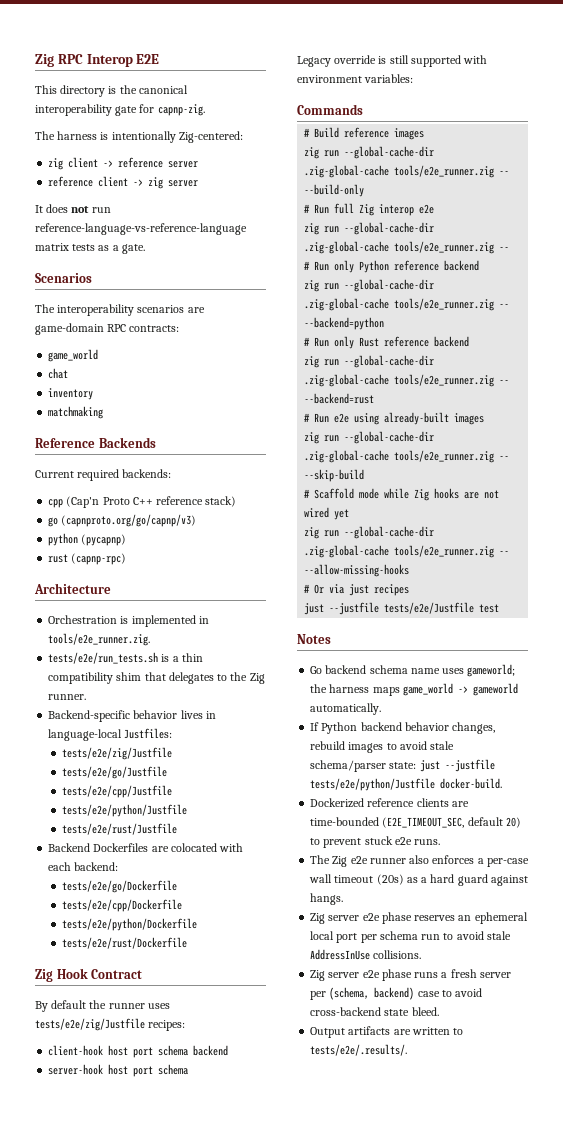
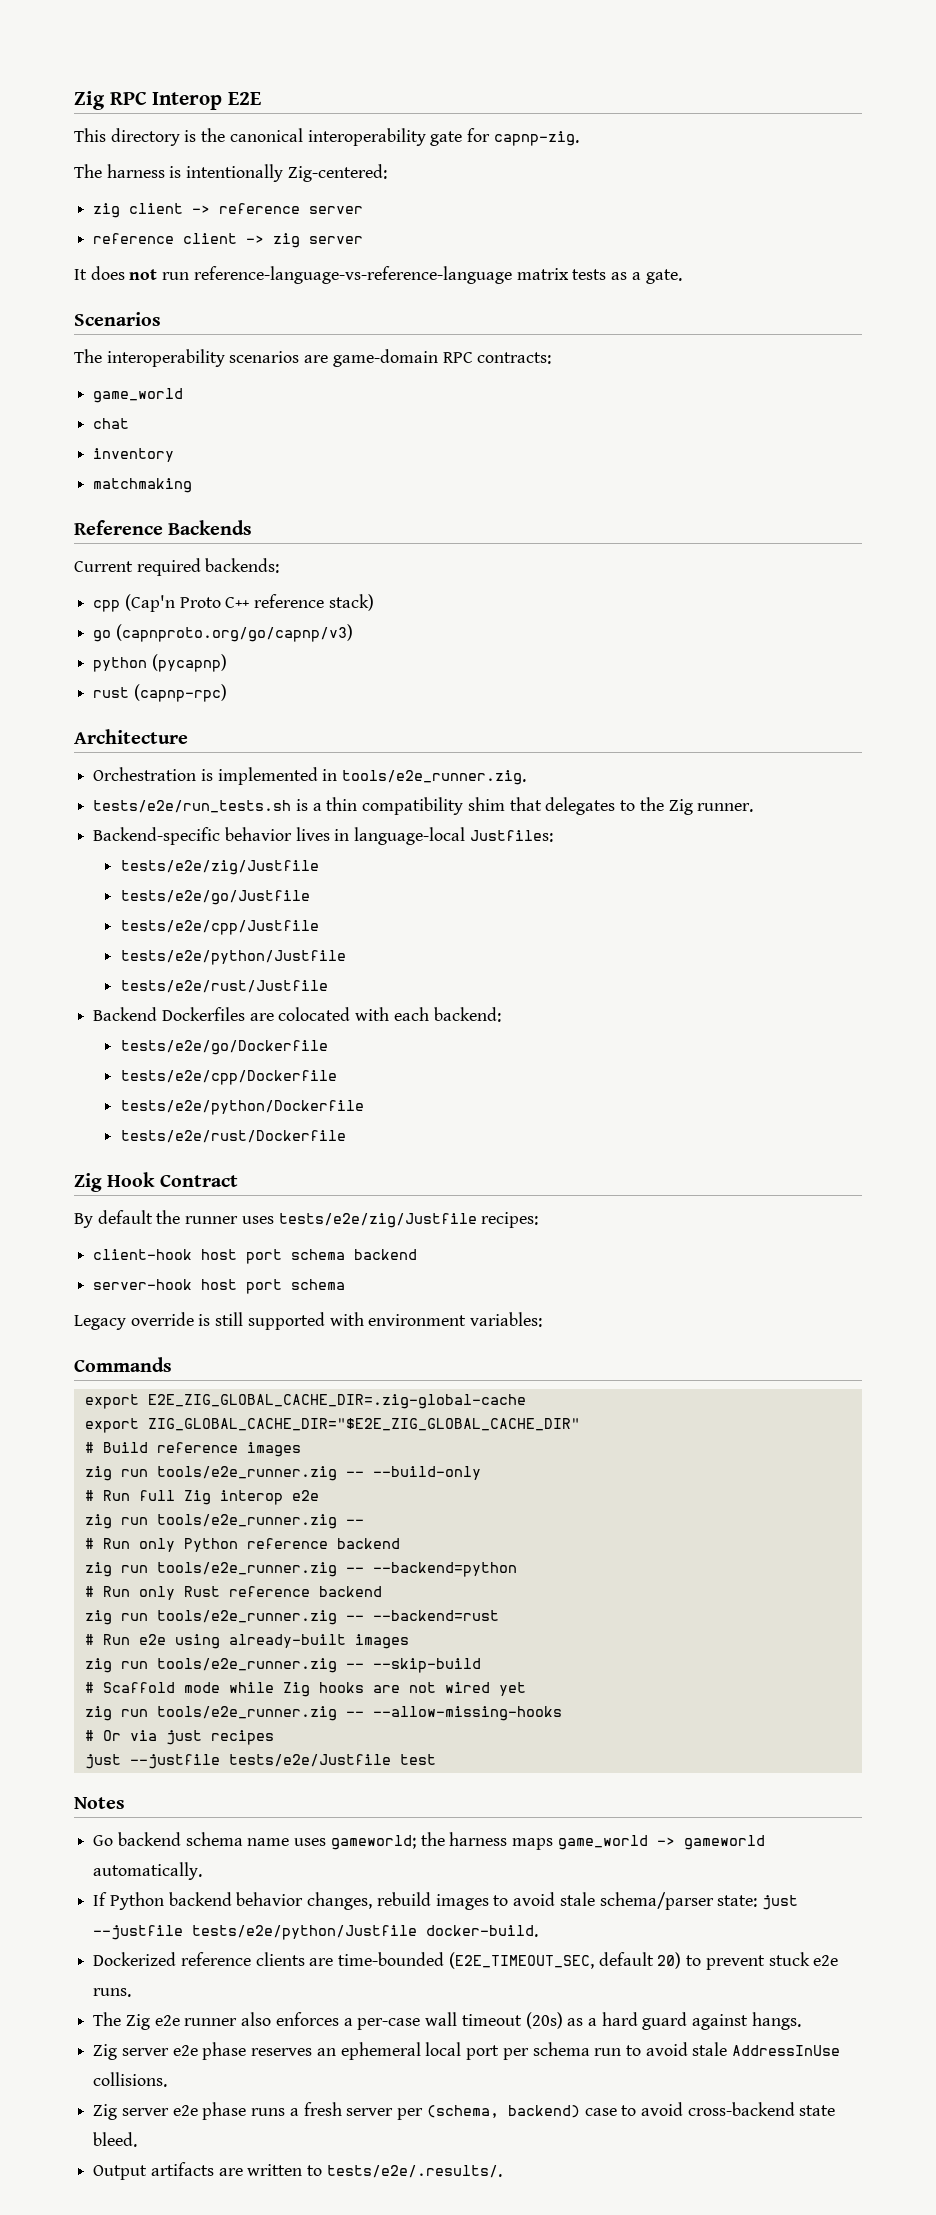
(363, 109) none -> [84,1394,526,1409] [84,1418,580,1433] // export E2E_ZIG_GLOBAL_CACHE_DIR=.zig-global-cache // export ZIG_GLOBAL_CACHE_DIR="$E2E_ZIG_GLOBAL_CACHE_DIR"
[344,146,435,159] [304,165,390,178] --global-cache-dir .zig-global-cache -> (148, 1473) none
[344,222,435,235] [304,241,390,254] --global-cache-dir .zig-global-cache -> (148, 1521) none
[344,279,435,292] [304,298,390,311] --global-cache-dir .zig-global-cache -> (148, 1569) none
[344,355,435,368] [304,374,390,387] --global-cache-dir .zig-global-cache -> (148, 1617) none
[344,431,435,444] [304,450,390,463] --global-cache-dir .zig-global-cache -> (148, 1665) none
[344,526,435,539] [304,545,390,558] --global-cache-dir .zig-global-cache -> (148, 1713) none

